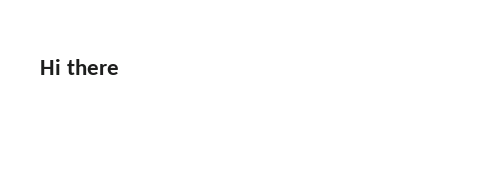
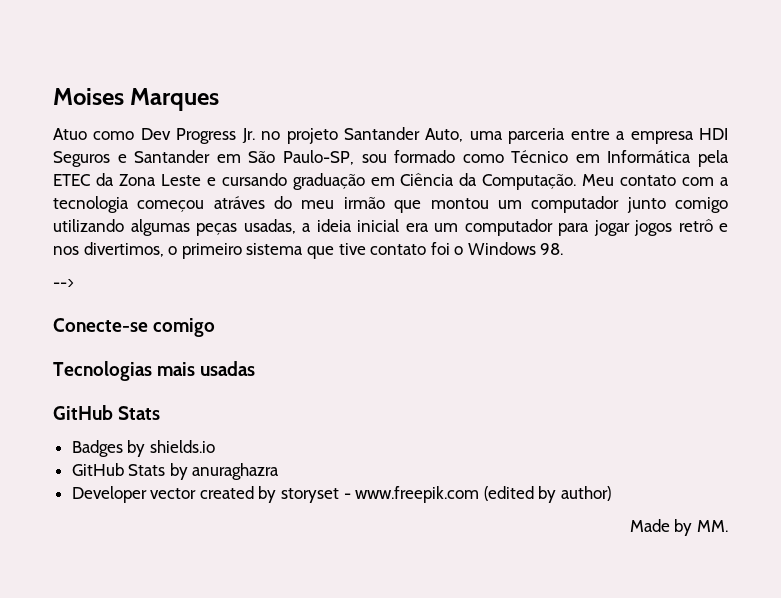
[40,59,120,75] Hi there -> [53,88,220,111] [53,127,729,144] [53,150,729,167] [53,173,730,190] [53,196,729,213] [53,219,728,236] [53,242,564,259] [53,279,74,288] [53,318,216,337] [53,361,256,381] [53,405,161,420] [71,440,215,457] [71,463,280,480] [71,486,612,503] [629,519,728,536] Moises Marques // Atuo como Dev Progress Jr. no projeto Santander Auto, uma parceria entre a empresa HDI Seguros e Santander em São Paulo-SP, sou formado como Técnico em Informática pela ETEC da Zona Leste e cursando graduação em Ciência da Computação. Meu contato com a tecnologia começou atráves do meu irmão que montou um computador junto comigo utilizando algumas peças usadas, a ideia inicial era um computador para jogar jogos retrô e nos divertimos, o primeiro sistema que tive contato foi o Windows 98. // --> // Conecte-se comigo // Tecnologias mais usadas // GitHub Stats // Badges by shields.io // GitHub Stats by anuraghazra // Developer vector created by storyset - www.freepik.com (edited by author) // Made by MM.

